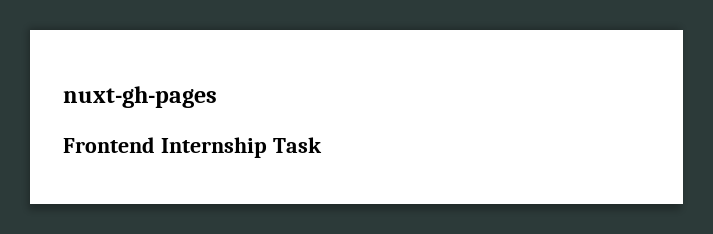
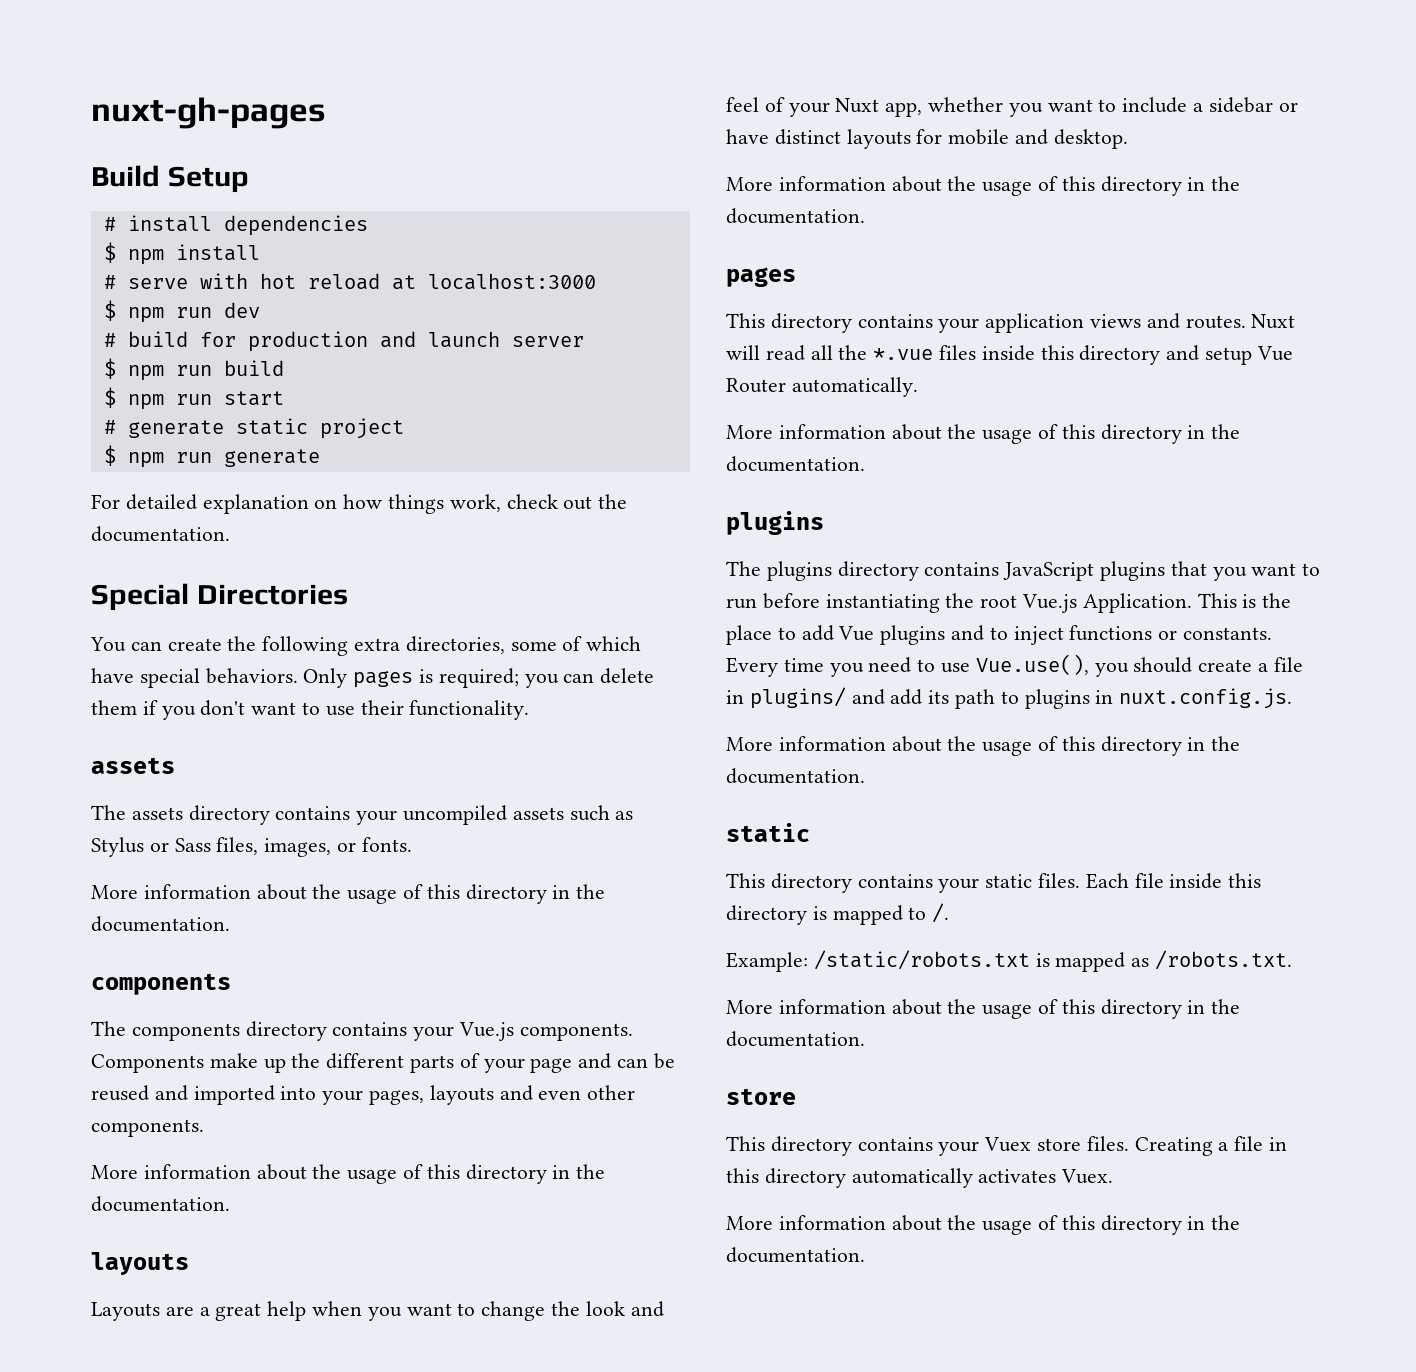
[63,137,322,158] Frontend Internship Task -> [91,165,249,193] [103,215,368,236] [103,242,260,265] [103,273,596,290] [103,300,260,323] [103,331,584,352] [103,358,284,381] [103,387,284,410] [103,418,404,439] [103,445,320,468] [91,494,628,514] [91,526,230,542] [91,583,348,611] [90,636,642,656] [91,668,655,688] [91,700,530,720] [91,757,175,774] [91,805,634,825] [91,837,412,857] [91,884,606,904] [91,916,230,932] [91,973,231,995] [91,1021,633,1041] [91,1053,675,1073] [91,1085,636,1105] [91,1119,204,1137] [91,1164,606,1184] [91,1196,230,1212] [91,1252,189,1275] [91,1301,664,1321] [726,97,1298,117] [726,129,1128,149] [726,176,1241,196] [726,208,865,224] [726,267,796,287] [726,313,1296,333] [726,345,1293,365] [726,377,918,397] [726,424,1241,444] [726,456,865,472] [726,511,824,535] [726,561,1321,581] [726,593,1292,613] [726,625,1273,645] [726,654,1303,677] [726,687,1293,709] [726,736,1241,756] [726,768,865,784] [726,823,810,842] [726,873,1262,893] [726,903,950,925] [726,950,1293,972] [726,999,1241,1019] [726,1031,865,1047] [726,1088,796,1105] [726,1136,1288,1156] [726,1168,1114,1188] [726,1215,1241,1235] [726,1247,865,1263] Build Setup // # install dependencies // $ npm install // # serve with hot reload at localhost:3000 // $ npm run dev // # build for production and launch server // $ npm run build // $ npm run start // # generate static project // $ npm run generate // For detailed explanation on how things work, check out the documentation. // Special Directories // You can create the following extra directories, some of which have special behaviors. Only pages is required; you can delete them if you don't want to use their functionality. // assets // The assets directory contains your uncompiled assets such as Stylus or Sass files, images, or fonts. // More information about the usage of this directory in the documentation. // components // The components directory contains your Vue.js components. Components make up the different parts of your page and can be reused and imported into your pages, layouts and even other components. // More information about the usage of this directory in the documentation. // layouts // Layouts are a great help when you want to change the look and feel of your Nuxt app, whether you want to include a sidebar or have distinct layouts for mobile and desktop. // More information about the usage of this directory in the documentation. // pages // This directory contains your application views and routes. Nuxt will read all the *.vue files inside this directory and setup Vue Router automatically. // More information about the usage of this directory in the documentation. // plugins // The plugins directory contains JavaScript plugins that you want to run before instantiating the root Vue.js Application. This is the place to add Vue plugins and to inject functions or constants. Every time you need to use Vue.use(), you should create a file in plugins/ and add its path to plugins in nuxt.config.js. // More information about the usage of this directory in the documentation. // static // This directory contains your static files. Each file inside this directory is mapped to /. // Example: /static/robots.txt is mapped as /robots.txt. // More information about the usage of this directory in the documentation. // store // This directory contains your Vuex store files. Creating a file in this directory automatically activates Vuex. // More information about the usage of this directory in the documentation.

